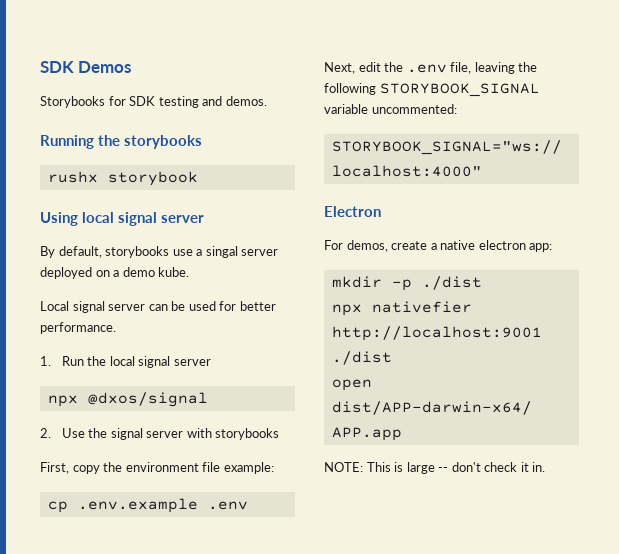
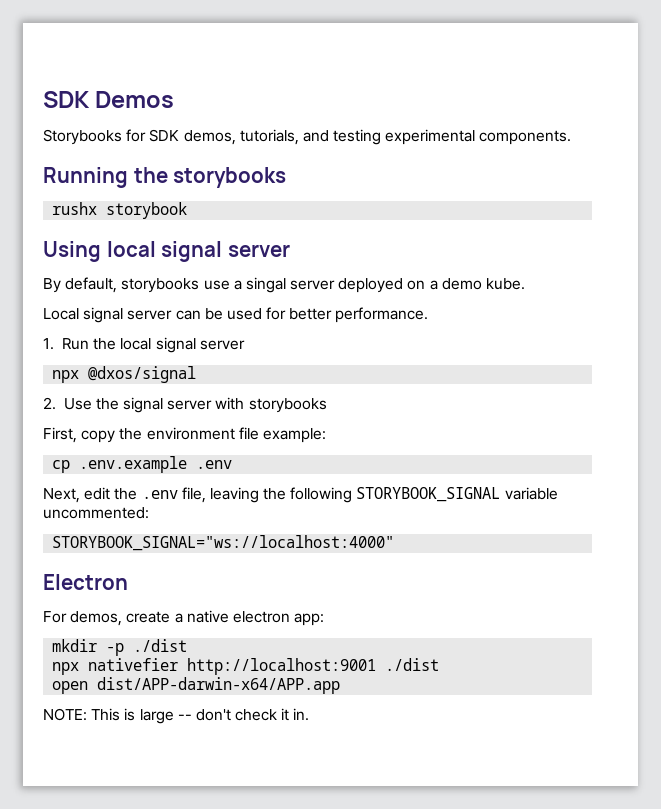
[158,96,267,108] testing and demos. -> [183,129,572,145] demos, tutorials, and testing experimental components.

